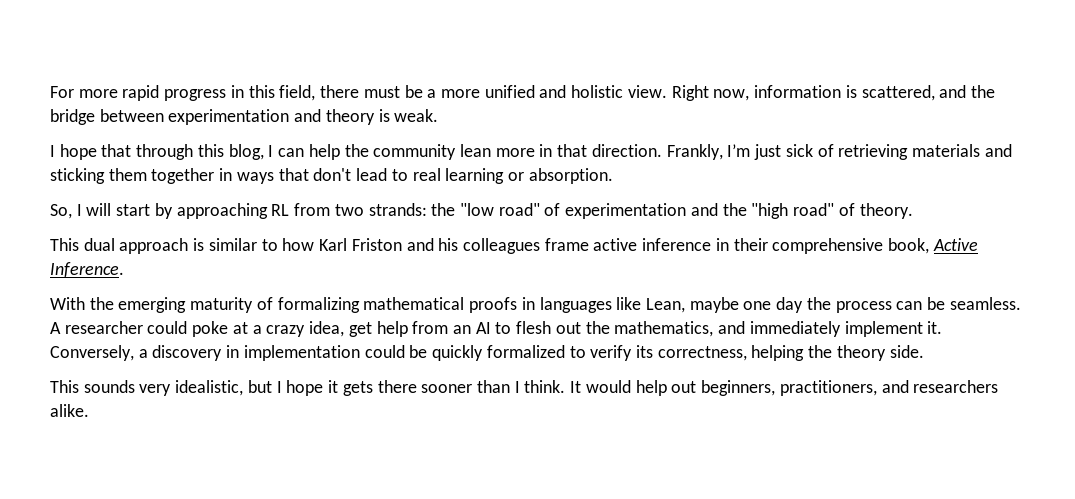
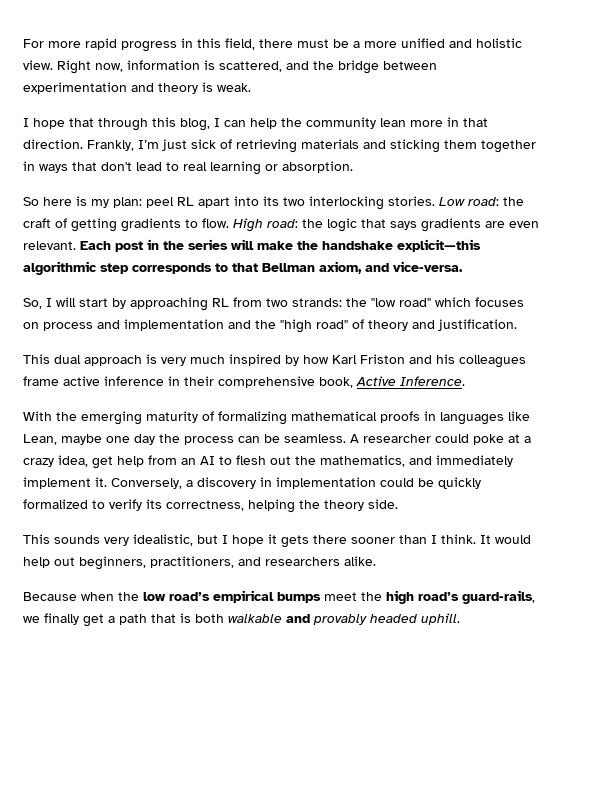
(613, 176) none -> [23,196,524,210] [23,218,539,232] [23,239,481,252] [23,261,463,275] // So here is my plan: peel RL apart into its two interlocking stories. Low road: the craft of getting gradients to flow. High road: the logic that says gradients are even relevant. Each post in the series will make the handshake explicit—this algorithmic step corresponds to that Bellman axiom, and vice‑versa.
[544,203,687,219] of experimentation -> [435,297,524,307] [23,319,224,331] which focuses on process and implementation
[859,203,913,219] theory. -> [368,319,517,331] theory and justification.
[208,238,278,251] similar to -> [161,354,299,366] very much inspired by
(89, 410) none -> [23,590,535,604] [23,613,460,627] // Because when the low road’s empirical bumps meet the high road’s guard‑rails, we finally get a path that is both walkable and provably headed uphill.

